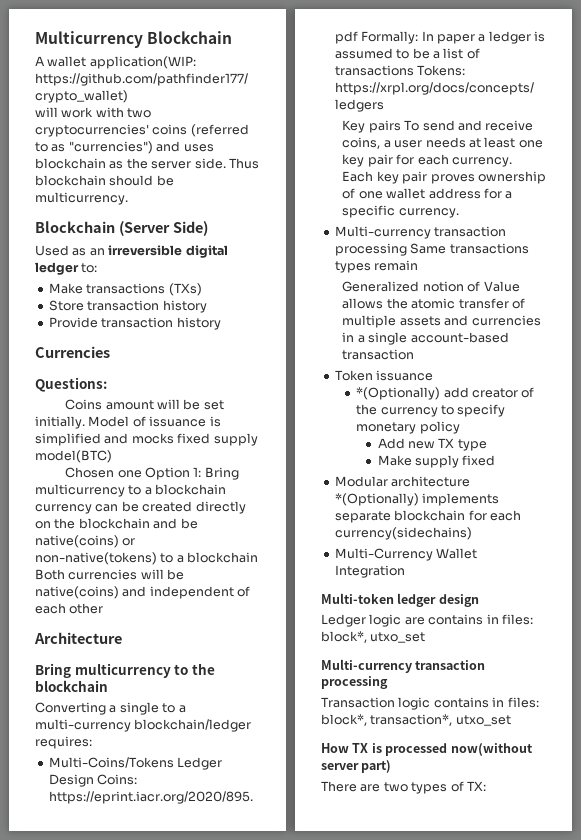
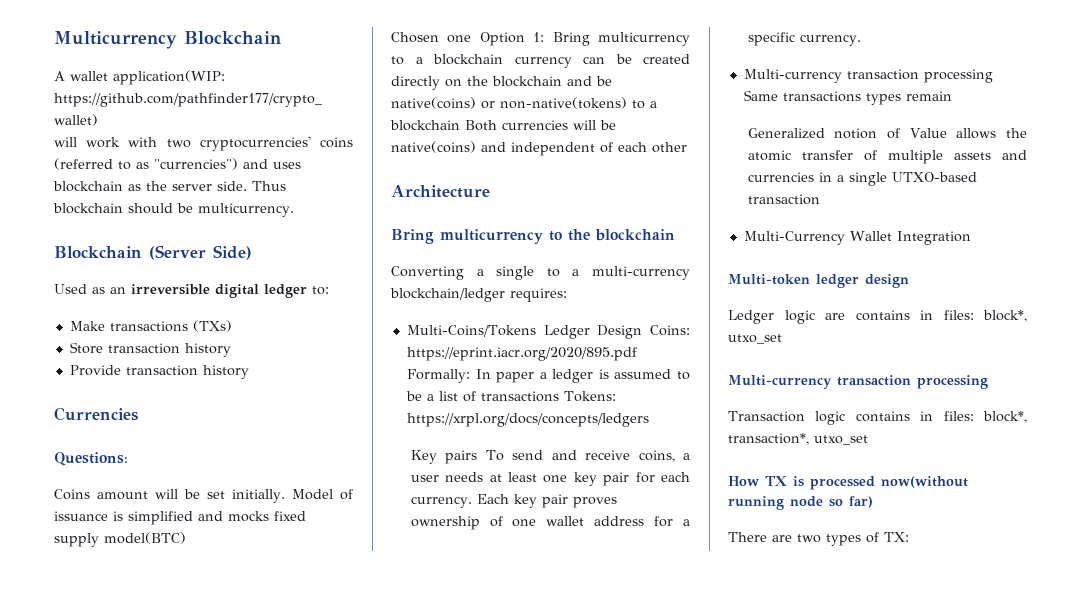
[410,332,509,343] [342,349,415,360] [334,370,434,381] [356,387,535,400] [356,404,506,417] [356,421,460,434] [377,438,487,451] [377,455,496,468] [334,476,471,487] [334,493,500,506] [334,510,521,523] [334,527,472,540] account-based transaction // Token issuance // *(Optionally) add creator of the currency to specify monetary policy // Add new TX type // Make supply fixed // Modular architecture *(Optionally) implements separate blockchain for each currency(sidechains) -> [891,172,977,182] [747,194,820,205] UTXO-based transaction
[321,760,392,773] server part) -> [728,496,873,510] running node so far)

